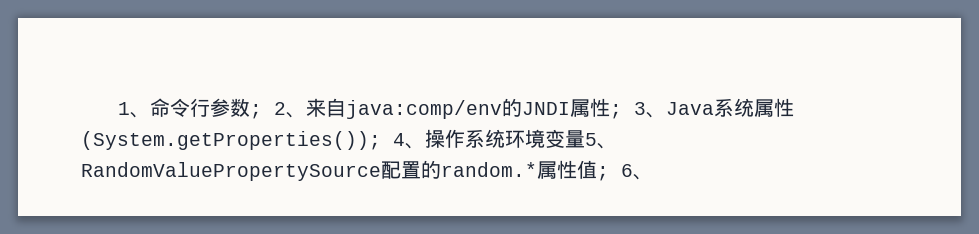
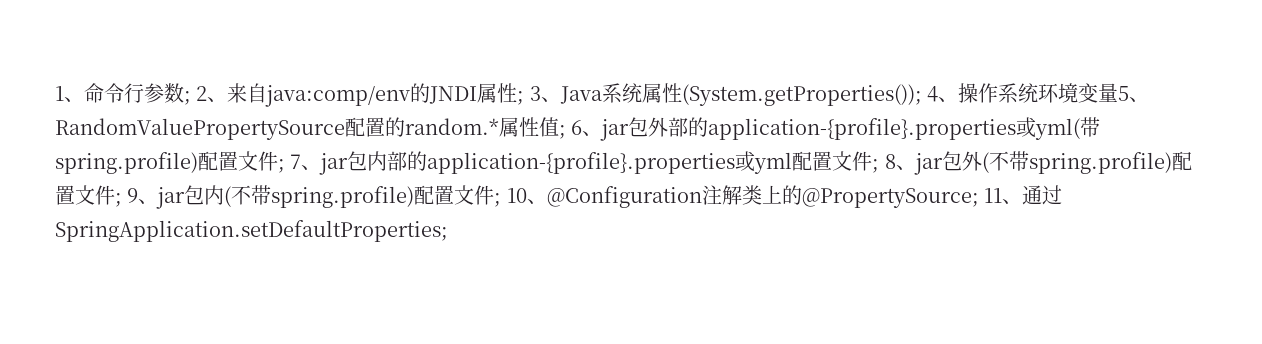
(653, 177) none -> [600,117,1101,141] [55,151,1192,175] [55,185,1063,209] [55,220,448,242] jar包外部的application-{profile}.properties或yml(带spring.profile)配置文件; 7、jar包内部的application-{profile}.properties或yml配置文件; 8、jar包外(不带spring.profile)配置文件; 9、jar包内(不带spring.profile)配置文件; 10、@Configuration注解类上的@PropertySource; 11、通过SpringApplication.setDefaultProperties;

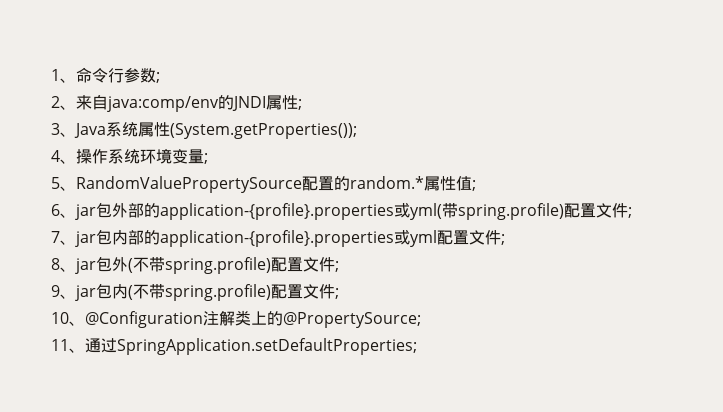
(191, 98) none -> (160, 77) //
(525, 98) none -> (302, 104) //
(922, 95) none -> (357, 131) //
(1119, 92) none -> [204,153,208,164] ; //
(566, 132) none -> (476, 185) //
(285, 166) none -> (632, 212) //
(880, 166) none -> (505, 239) //
(122, 200) none -> (339, 266) //
(502, 200) none -> (339, 293) //
(979, 198) none -> (421, 320) //

